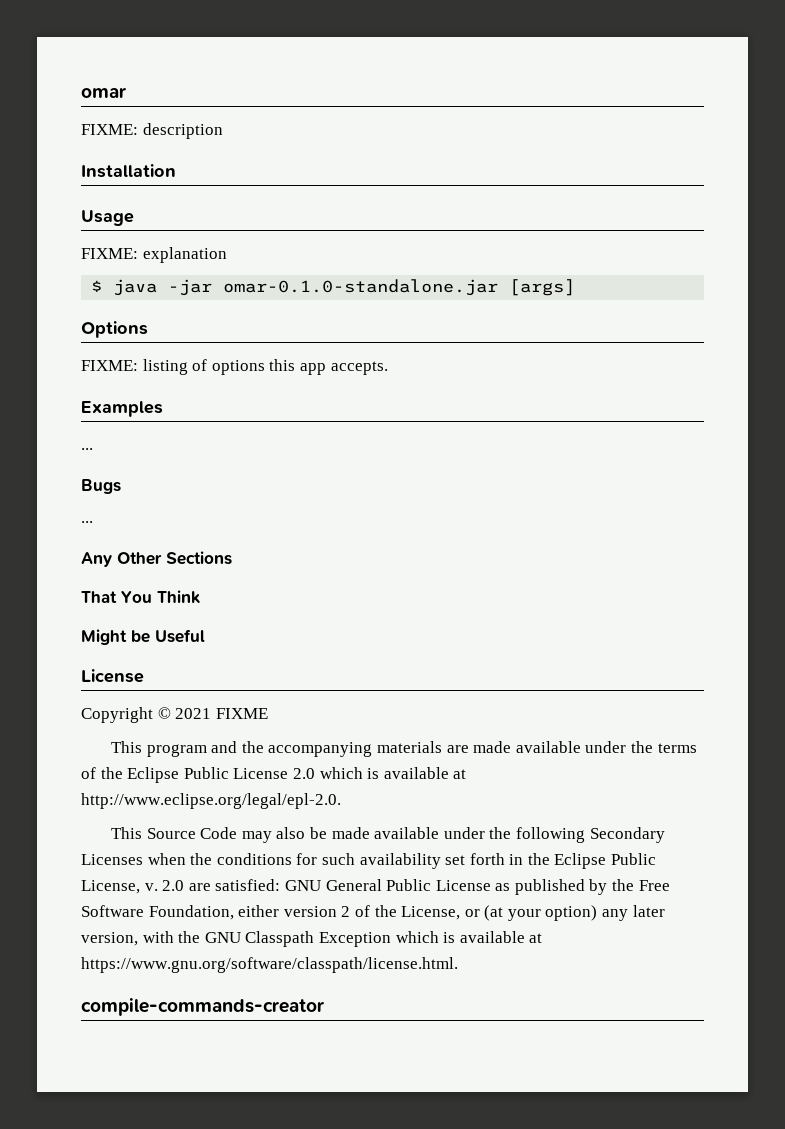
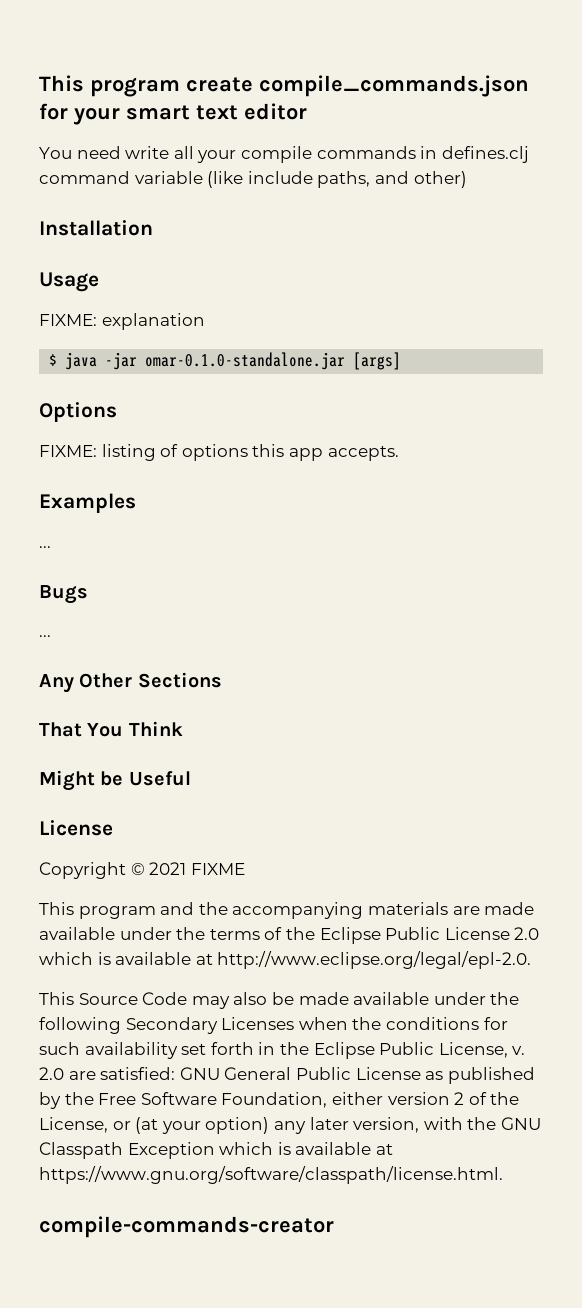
[81,87,126,98] [81,123,223,139] omar // FIXME: description -> [39,75,529,97] [39,103,307,125] [39,146,529,163] [39,171,467,188] This program create compile_commands.json for your smart text editor // You need write all your compile commands in defines.clj command variable (like include paths, and other)

